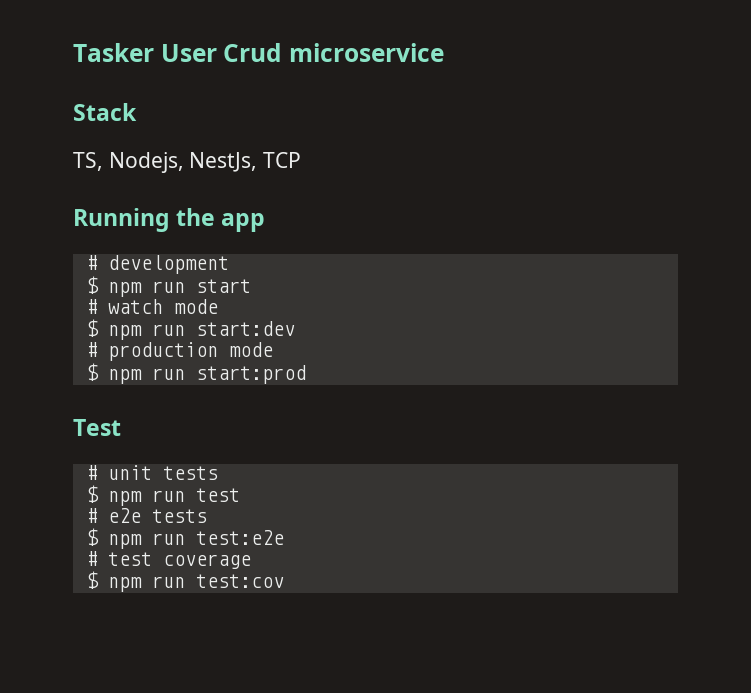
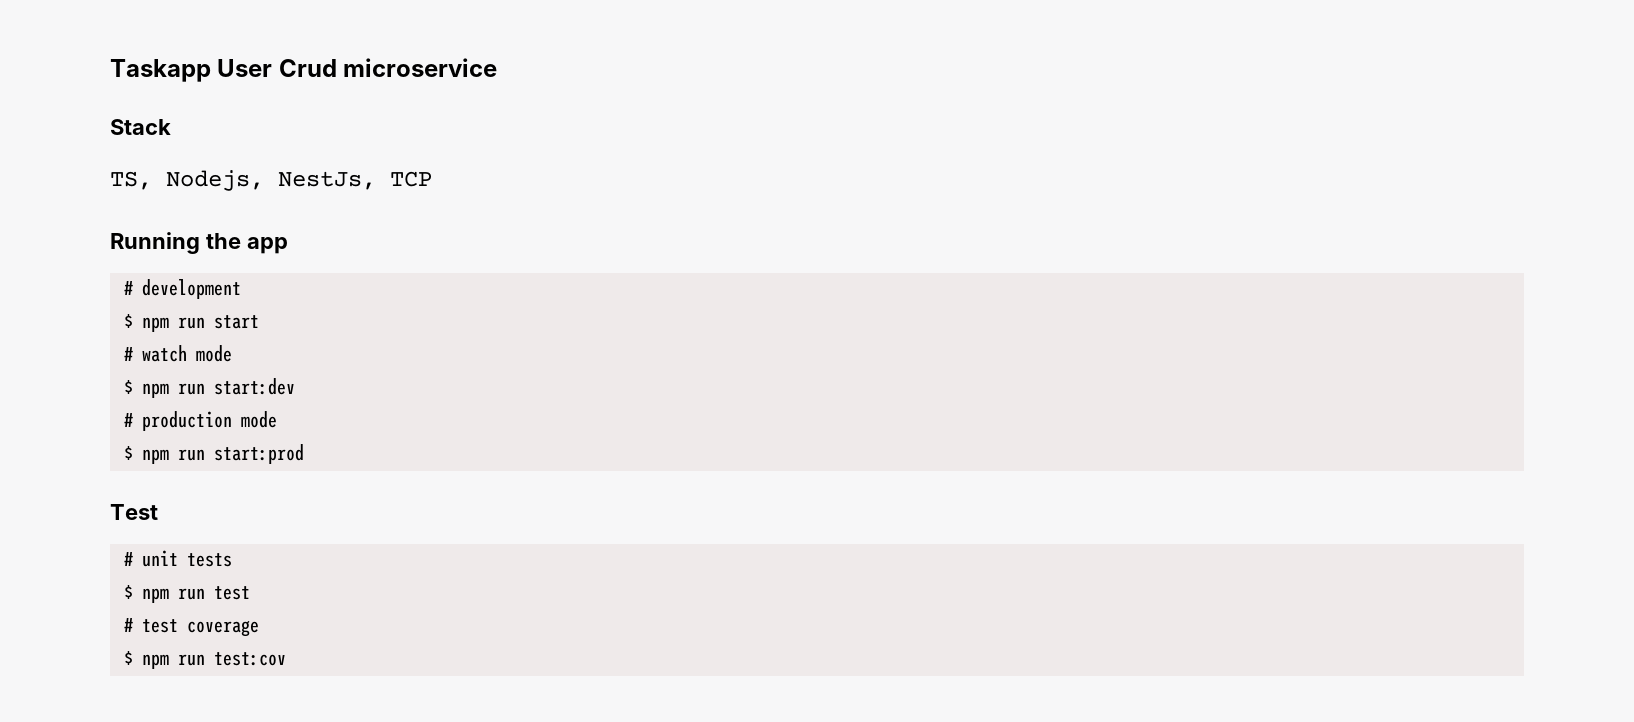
[73,43,154,62] Tasker -> [110,59,211,82] Taskapp
[85,508,207,523] [85,528,284,549] // # e2e tests // $ npm run test:e2e -> (251, 593) none

